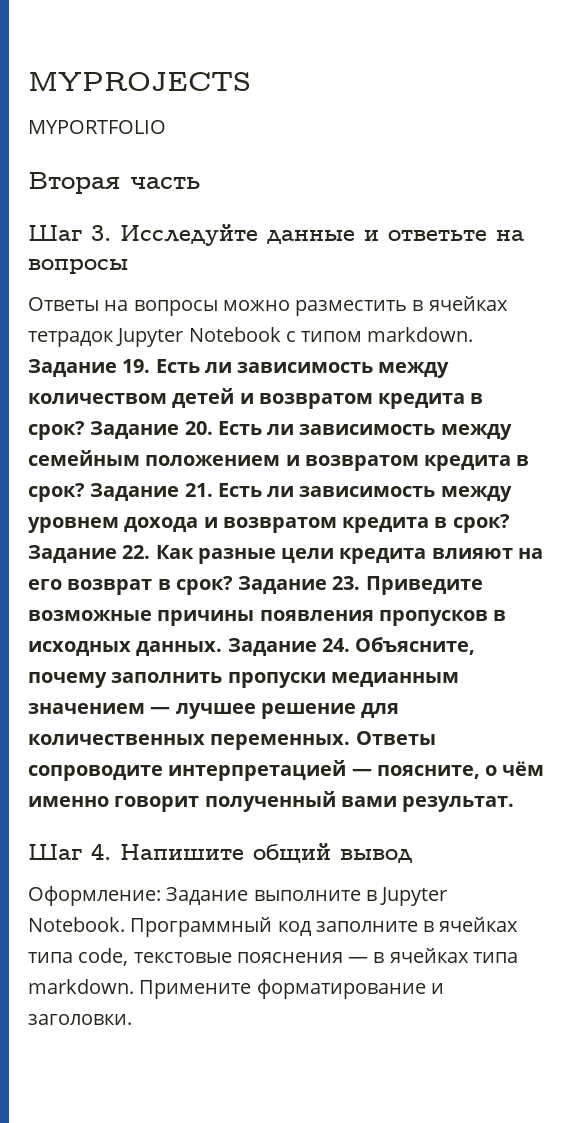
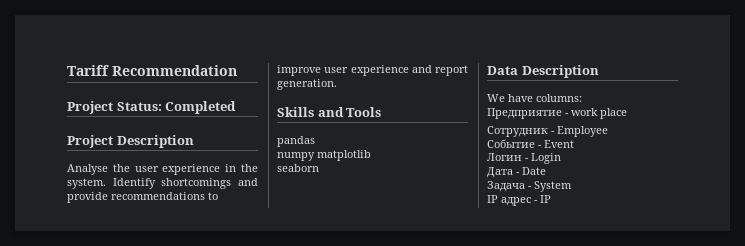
[28,71,251,91] [28,120,166,134] [28,172,200,194] [28,224,524,246] [28,259,128,274] [28,296,508,316] [28,327,474,347] [28,359,450,378] [28,388,484,409] [28,421,512,440] [28,450,530,471] [28,483,512,502] [28,514,510,533] [28,545,543,564] [28,576,483,595] [28,610,507,626] [28,637,476,656] [28,672,459,688] [28,703,400,719] [28,731,436,750] [28,760,545,781] [28,791,515,812] [28,843,413,863] [28,886,448,906] [28,917,519,937] [28,948,518,966] [28,979,444,999] [28,1014,132,1025] MYPROJECTS // MYPORTFOLIO // Вторая часть // Шаг 3. Исследуйте данные и ответьте на вопросы // Ответы на вопросы можно разместить в ячейках тетрадок Jupyter Notebook с типом markdown. Задание 19. Есть ли зависимость между количеством детей и возвратом кредита в срок? Задание 20. Есть ли зависимость между семейным положением и возвратом кредита в срок? Задание 21. Есть ли зависимость между уровнем дохода и возвратом кредита в срок? Задание 22. Как разные цели кредита влияют на его возврат в срок? Задание 23. Приведите возможные причины появления пропусков в исходных данных. Задание 24. Объясните, почему заполнить пропуски медианным значением — лучшее решение для количественных переменных. Ответы сопроводите интерпретацией — поясните, о чём именно говорит полученный вами результат. // Шаг 4. Напишите общий вывод // Оформление: Задание выполните в Jupyter Notebook. Программный код заполните в ячейках типа code, текстовые пояснения — в ячейках типа markdown. Примените форматирование и заголовки. -> [67,65,237,76] [67,101,237,114] [67,135,194,148] [67,164,258,175] [67,178,258,189] [67,192,218,203] [277,65,468,76] [277,79,337,90] [277,107,382,117] [277,136,315,147] [277,150,371,161] [277,164,319,172] [487,65,599,78] [487,94,582,102] [487,108,627,119] [487,126,608,137] [487,139,574,148] [487,153,561,164] [487,167,546,178] [487,181,572,192] [487,195,551,206] Tariff Recommendation // Project Status: Completed // Project Description // Analyse the user experience in the system. Identify shortcomings and provide recommendations to improve user experience and report generation. // Skills and Tools // pandas // numpy matplotlib // seaborn // Data Description // We have columns: // Предприятие - work place // Сотрудник - Employee // Событие - Event // Логин - Login // Дата - Date // Задача - System // IP адрес - IP

